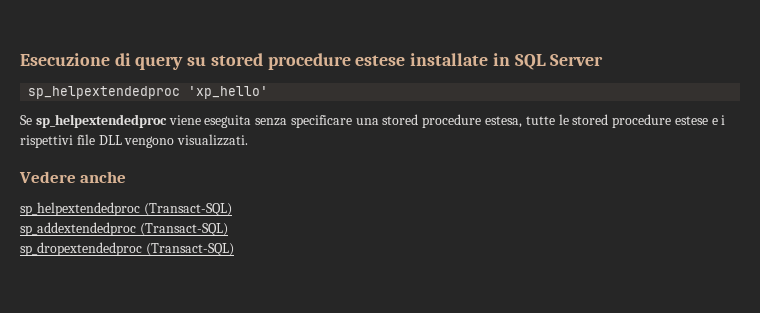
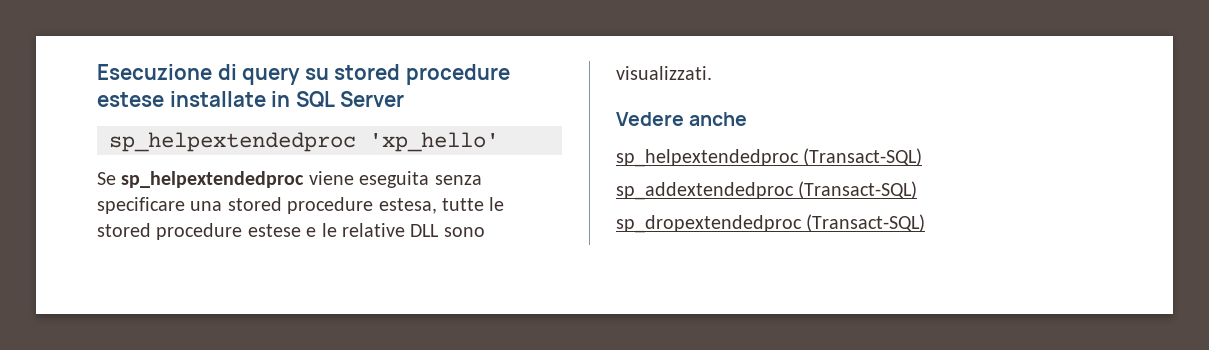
[721,115,726,125] [20,134,175,148] i rispettivi file DLL vengono -> [321,223,485,237] le relative DLL sono

